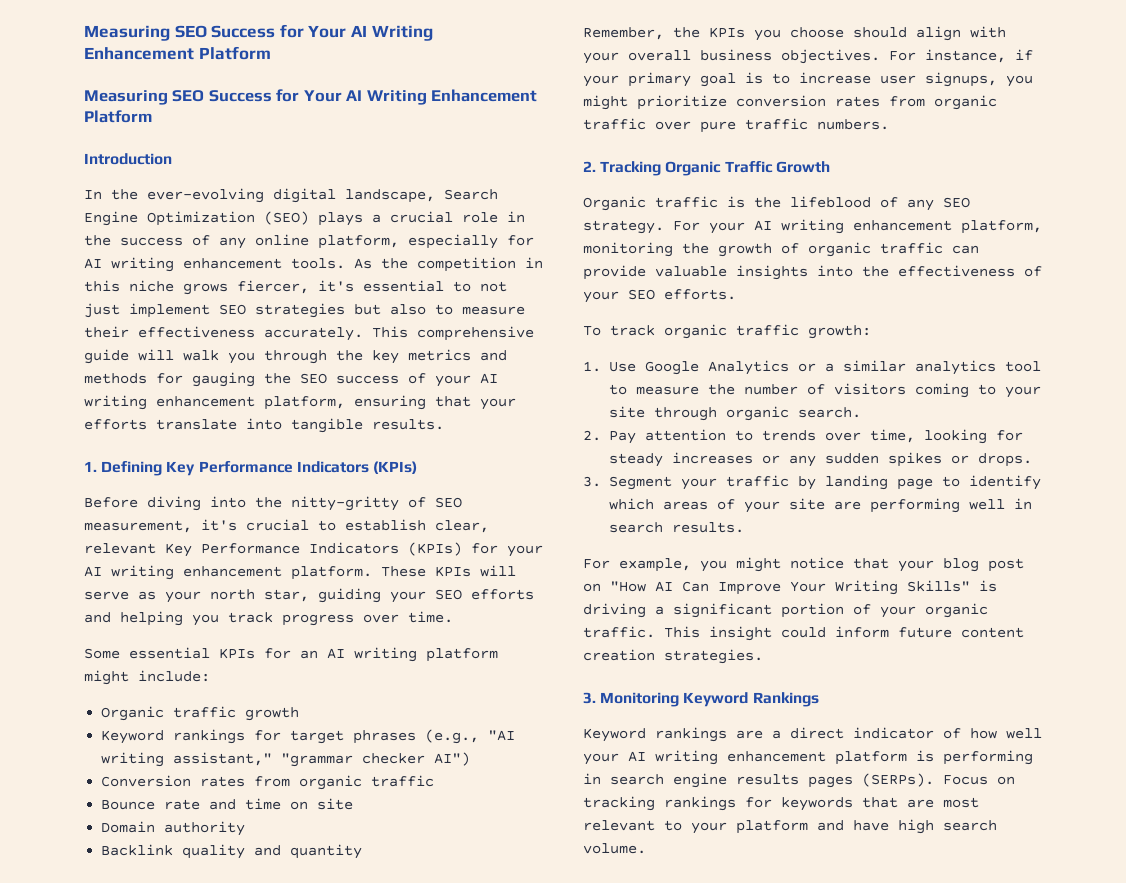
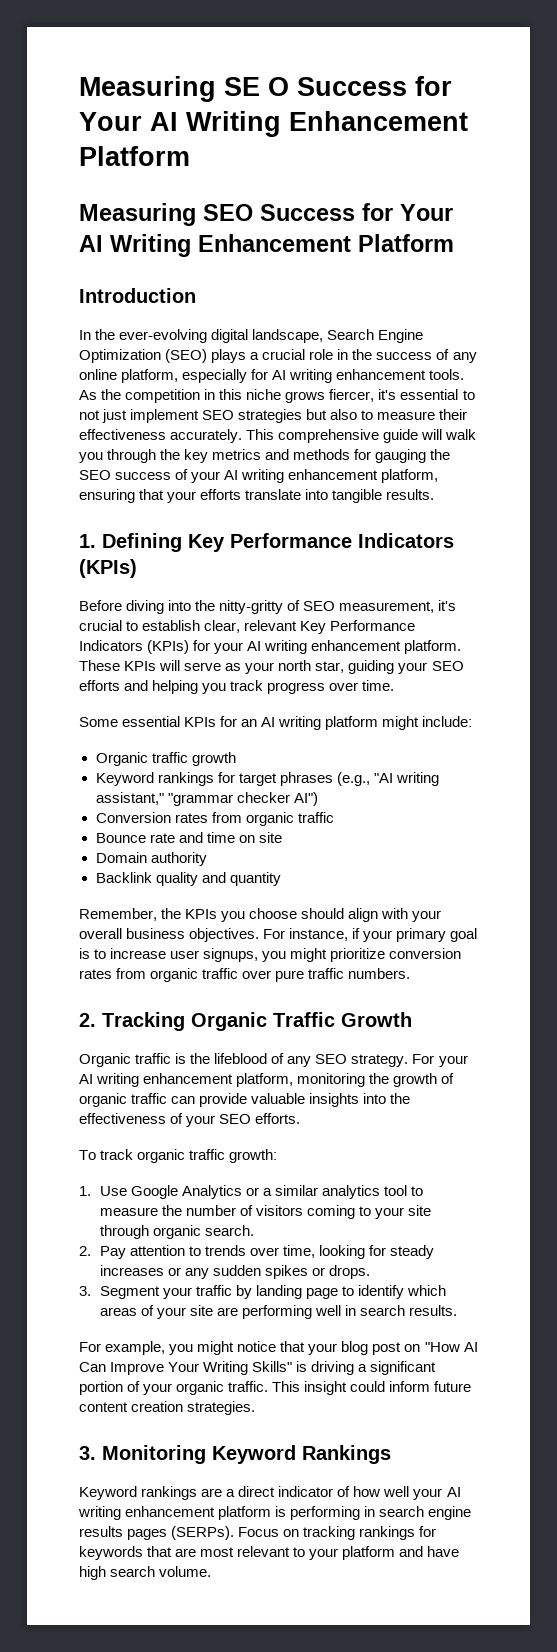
[84,25,207,41] Measuring SEO -> [79,76,289,102] Measuring SE O

